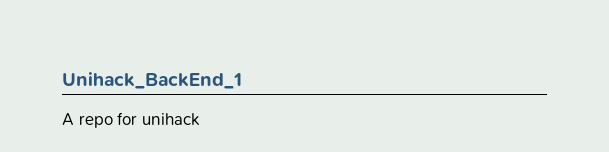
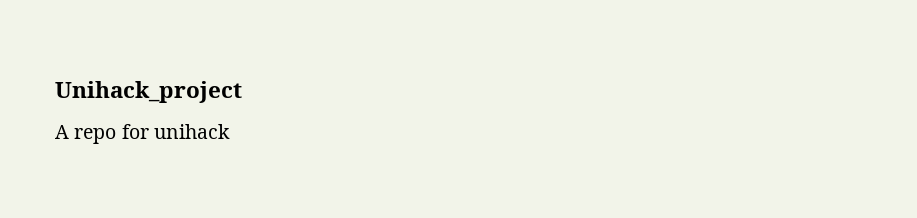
[62,72,242,89] Unihack_BackEnd_1 -> [55,81,242,103] Unihack_project

